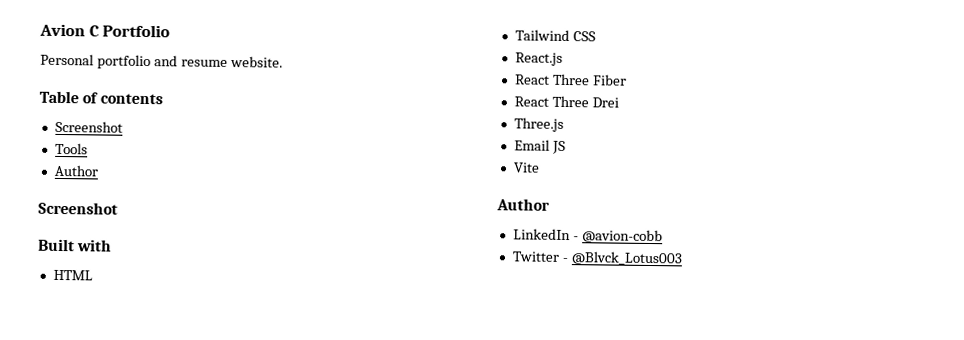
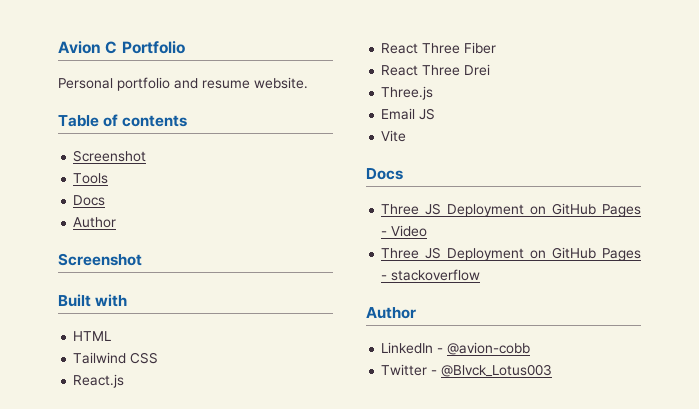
(88, 148) none -> [73,195,106,206] // Docs
(540, 167) none -> [366,168,403,180] [381,203,641,217] [381,225,428,237] [381,247,641,261] [381,269,481,281] // Docs // Three JS Deployment on GitHub Pages - Video // Three JS Deployment on GitHub Pages - stackoverflow

